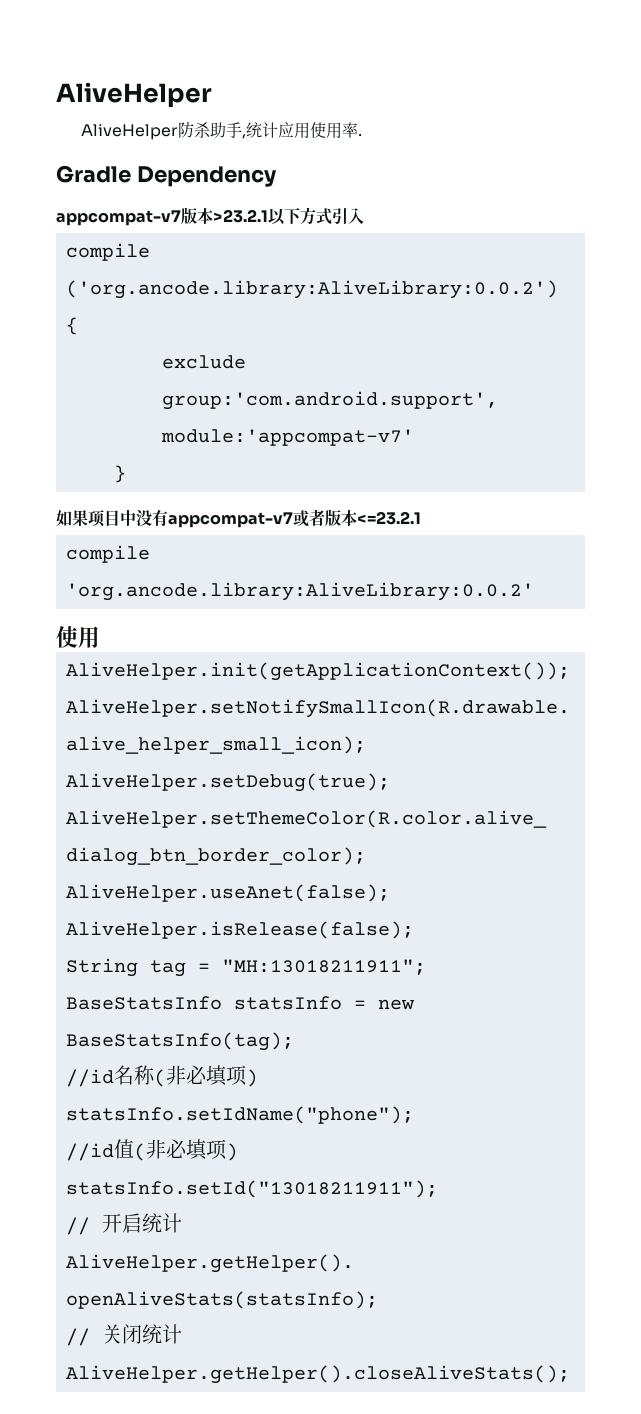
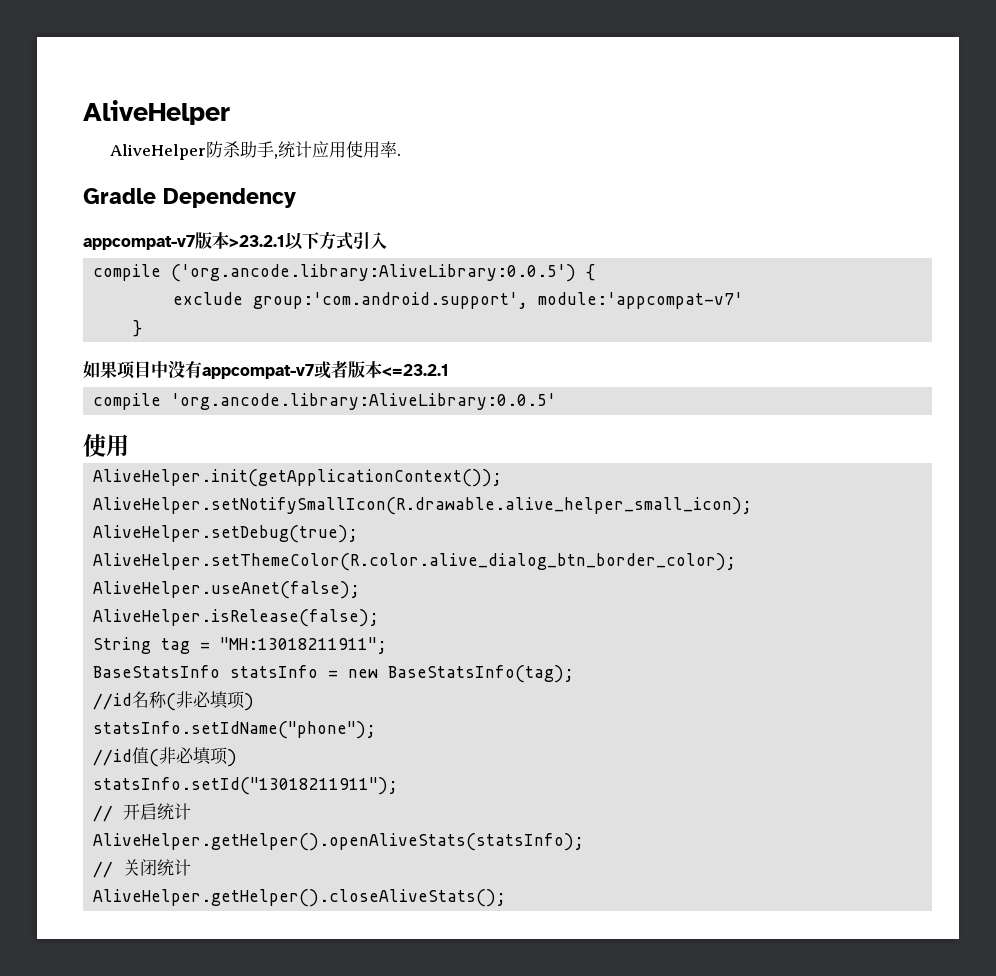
[65,280,558,299] ('org.ancode.library:AliveLibrary:0.0.2') -> [171,264,577,282] ('org.ancode.library:AliveLibrary:0.0.5')
[65,582,534,601] 'org.ancode.library:AliveLibrary:0.0.2' -> [171,393,557,410] 'org.ancode.library:AliveLibrary:0.0.5'

